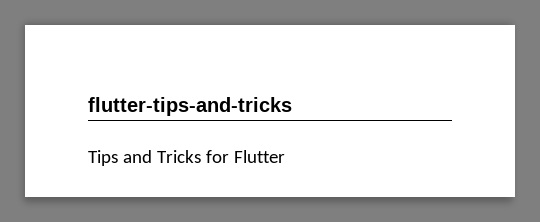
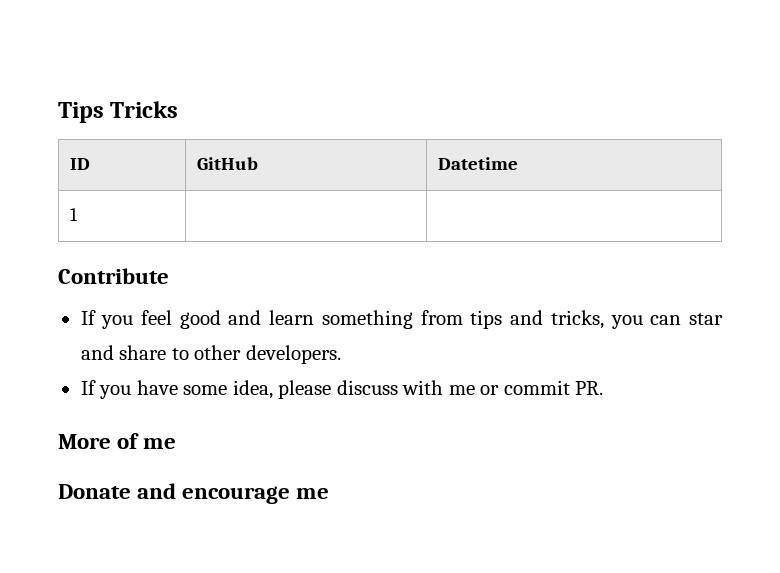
[88,97,292,116] [88,150,285,166] flutter-tips-and-tricks // Tips and Tricks for Flutter -> [58,101,179,123] [70,158,91,170] [197,157,259,170] [438,157,519,170] [70,208,79,221] [58,268,169,284] [80,310,723,329] [80,345,341,364] [80,380,604,399] [58,433,177,449] [58,483,330,504] Tips Tricks // ID | GitHub | Datetime // 1 | | // Contribute // If you feel good and learn something from tips and tricks, you can star and share to other developers. // If you have some idea, please discuss with me or commit PR. // More of me // Donate and encourage me

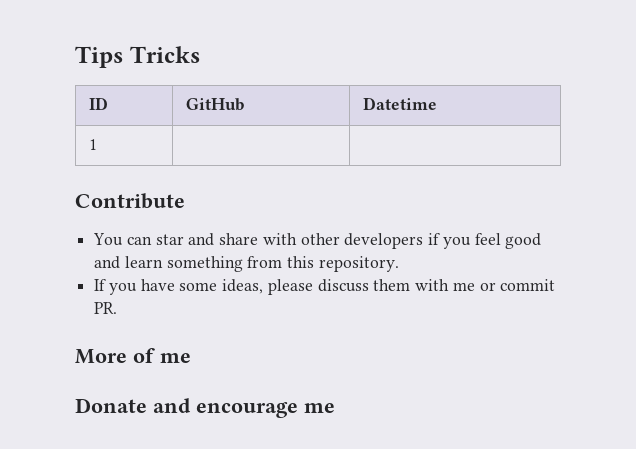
[80,310,96,325] If -> [93,233,441,249] You can star and share with other developers if
[470,310,723,329] [80,345,341,364] tips and tricks, you can star and share to other developers. -> [287,256,399,272] this repository.
[232,380,273,399] idea, -> [222,279,264,294] ideas,
(398, 387) none -> [373,279,411,291] them

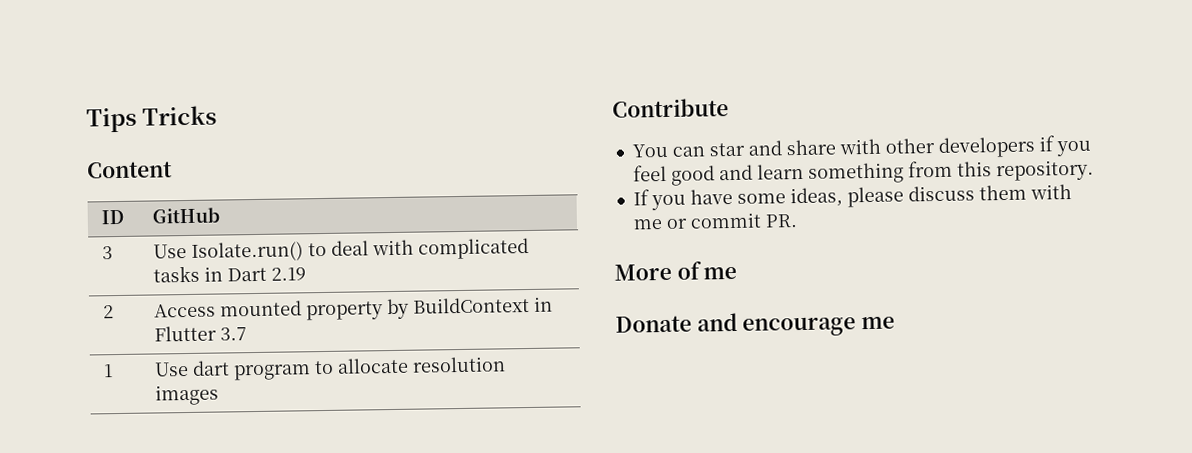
(200, 54) none -> [87,161,173,179] // Content
[362,97,437,110] [88,139,97,150] | Datetime // 1 | | -> [102,246,114,260] [153,237,530,262] [153,265,307,283] [103,305,115,319] [154,296,554,321] [154,325,248,342] [103,364,114,378] [154,356,507,381] [155,384,220,406] // 3 | Use Isolate.run() to deal with complicated tasks in Dart 2.19 // 2 | Access mounted property by BuildContext in Flutter 3.7 // 1 | Use dart program to allocate resolution images

